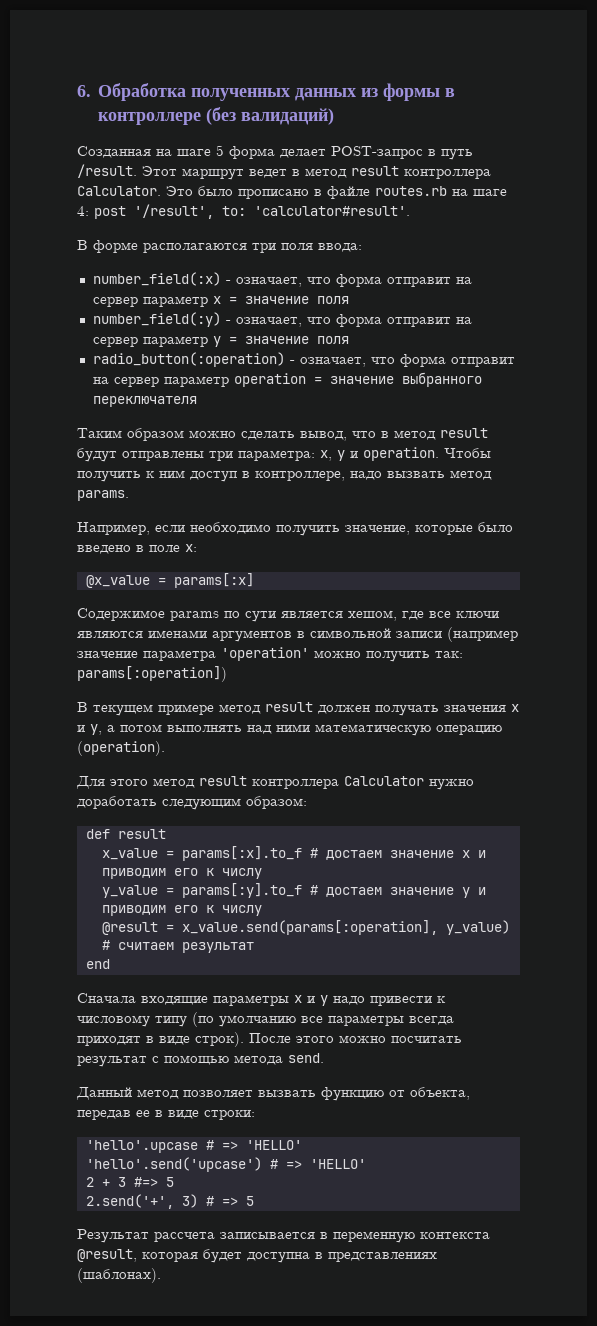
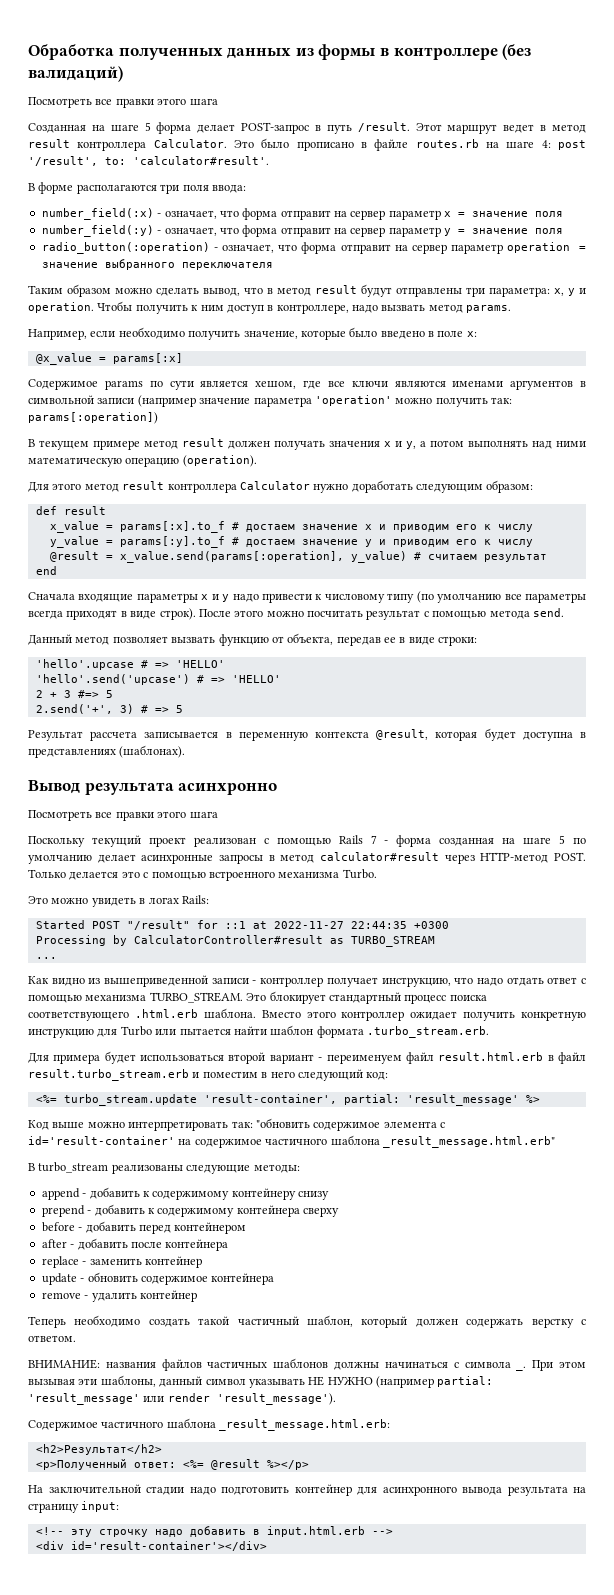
[77,85,91,97] 6. -> (28, 52) none
(335, 116) none -> [28,97,218,108] // Посмотреть все правки этого шага
(161, 1275) none -> [28,780,278,795] [28,810,218,821] [28,835,587,847] [28,852,586,864] [28,869,377,881] [28,895,209,907] [35,920,449,930] [35,935,435,947] [35,957,57,959] [28,975,586,987] [28,991,487,1004] [28,1008,586,1021] [28,1025,489,1038] [28,1051,586,1064] [28,1069,389,1081] [35,1094,540,1106] [28,1118,445,1131] [28,1135,555,1148] [28,1162,300,1174] [41,1187,329,1200] [41,1204,339,1217] [41,1221,247,1234] [41,1238,229,1251] [41,1256,202,1268] [41,1272,275,1285] [41,1290,197,1302] [28,1315,586,1328] [28,1335,76,1342] [28,1358,586,1371] [28,1375,494,1388] [28,1393,336,1405] [28,1418,391,1431] [35,1444,162,1455] [35,1459,309,1470] [28,1484,586,1496] [28,1501,120,1513] [35,1526,393,1537] [35,1541,267,1551] // Вывод результата асинхронно // Посмотреть все правки этого шага // Поскольку текущий проект реализован с помощью Rails 7 - форма созданная на шаге 5 по умолчанию делает асинхронные запросы в метод calculator#result через HTTP-метод POST. Только делается это с помощью встроенного механизма Turbo. // Это можно увидеть в логах Rails: // Started POST "/result" for ::1 at 2022-11-27 22:44:35 +0300 // Processing by CalculatorController#result as TURBO_STREAM // ... // Как видно из вышеприведенной записи - контроллер получает инструкцию, что надо отдать ответ с помощью механизма TURBO_STREAM. Это блокирует стандартный процесс поиска соответствующего .html.erb шаблона. Вместо этого контроллер ожидает получить конкретную инструкцию для Turbo или пытается найти шаблон формата .turbo_stream.erb. // Для примера будет использоваться второй вариант - переименуем файл result.html.erb в файл result.turbo_stream.erb и поместим в него следующий код: // <%= turbo_stream.update 'result-container', partial: 'result_message' %> // Код выше можно интерпретировать так: "обновить содержимое элемента с id='result-container' на содержимое частичного шаблона _result_message.html.erb" // В turbo_stream реализованы следующие методы: // append - добавить к содержимому контейнеру снизу // prepend - добавить к содержимому контейнера сверху // before - добавить перед контейнером // after - добавить после контейнера // replace - заменить контейнер // update - обновить содержимое контейнера // remove - удалить контейнер // Теперь необходимо создать такой частичный шаблон, который должен содержать верстку с ответом. // ВНИМАНИЕ: названия файлов частичных шаблонов должны начинаться с символа _. При этом вызывая эти шаблоны, данный символ указывать НЕ НУЖНО (например partial: 'result_message' или render 'result_message'). // Содержимое частичного шаблона _result_message.html.erb: // <h2>Результат</h2> // <p>Полученный ответ: <%= @result %></p> // На заключительной стадии надо подготовить контейнер для асинхронного вывода результата на страницу input: // <!-- эту строчку надо добавить в input.html.erb --> // <div id='result-container'></div>

